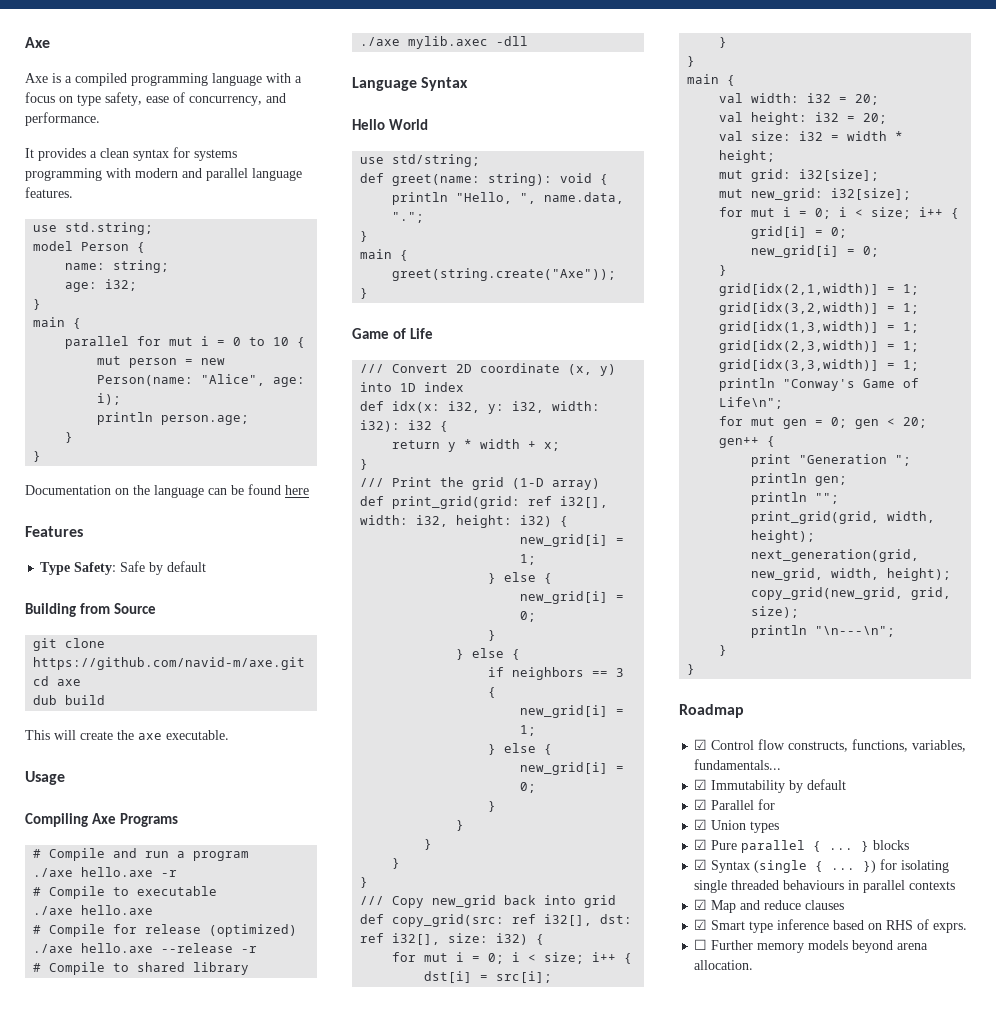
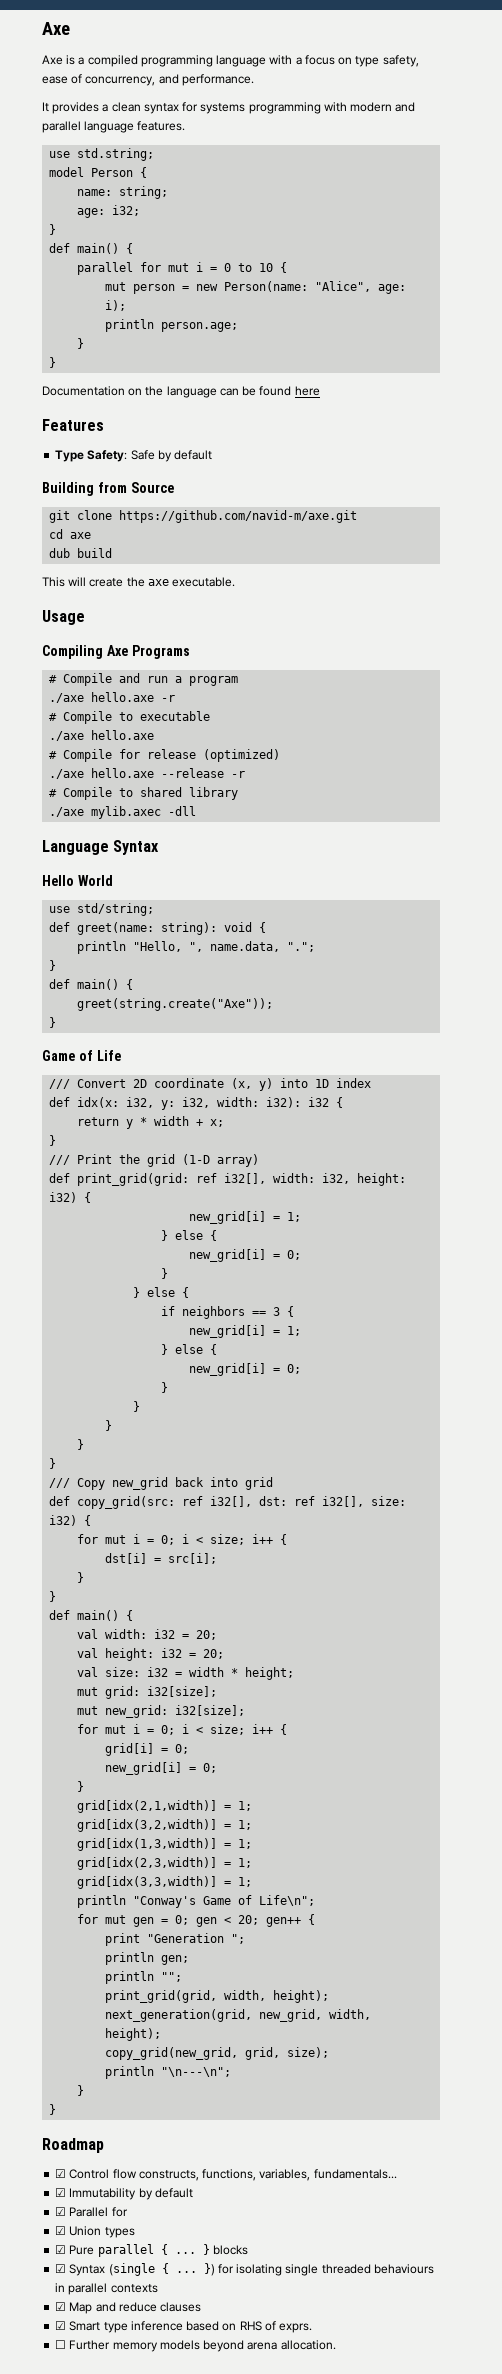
[33,317,66,327] main -> [49,243,120,254] def main()
[360,249,393,259] main -> [49,979,120,990] def main()
[687,74,720,84] main -> [49,1610,120,1621] def main()

